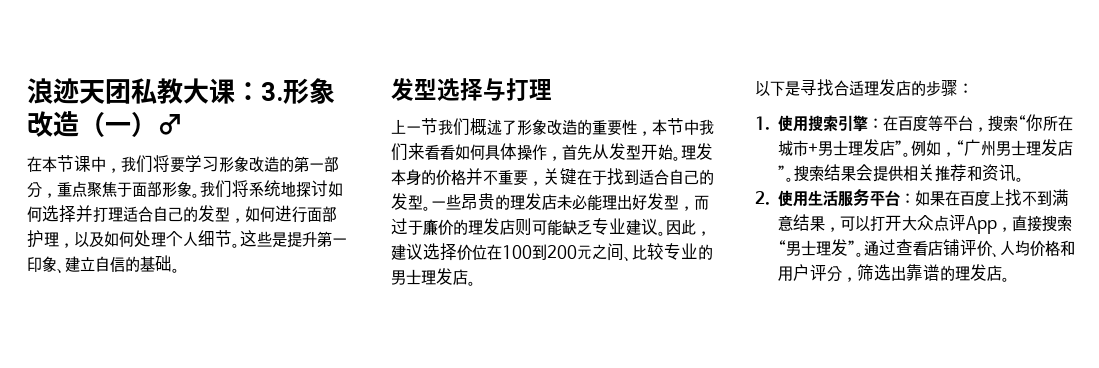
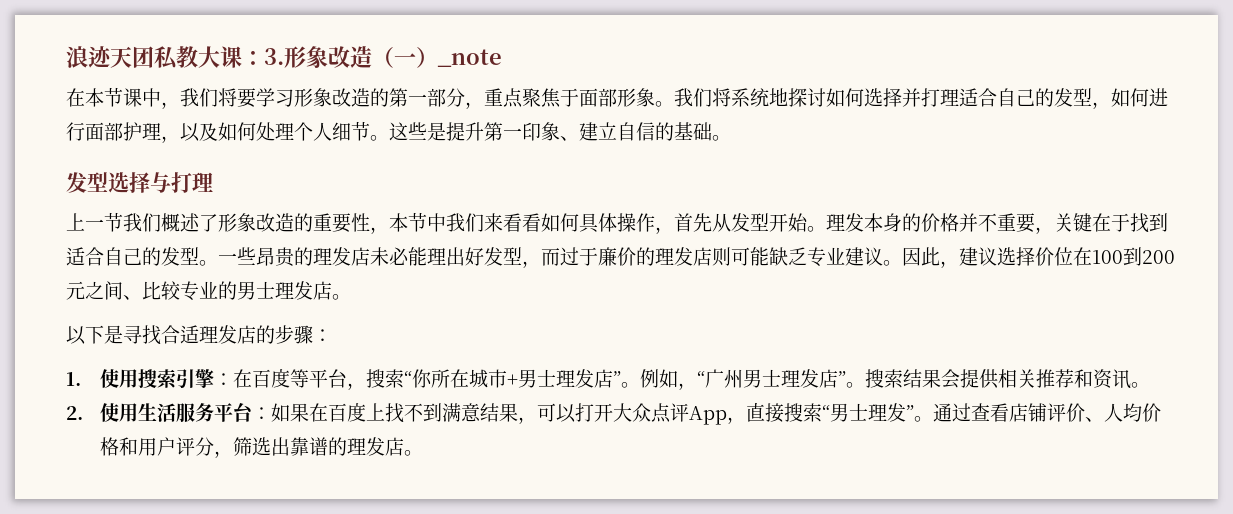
[157,114,183,135] ♂ -> [437,49,502,67] _note

